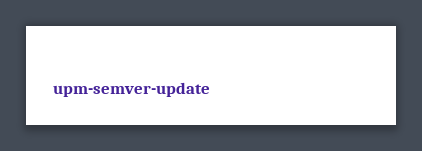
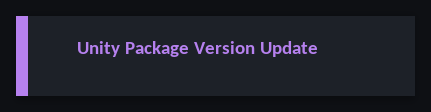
[53,82,210,97] upm-semver-update -> [77,41,318,57] Unity Package Version Update

